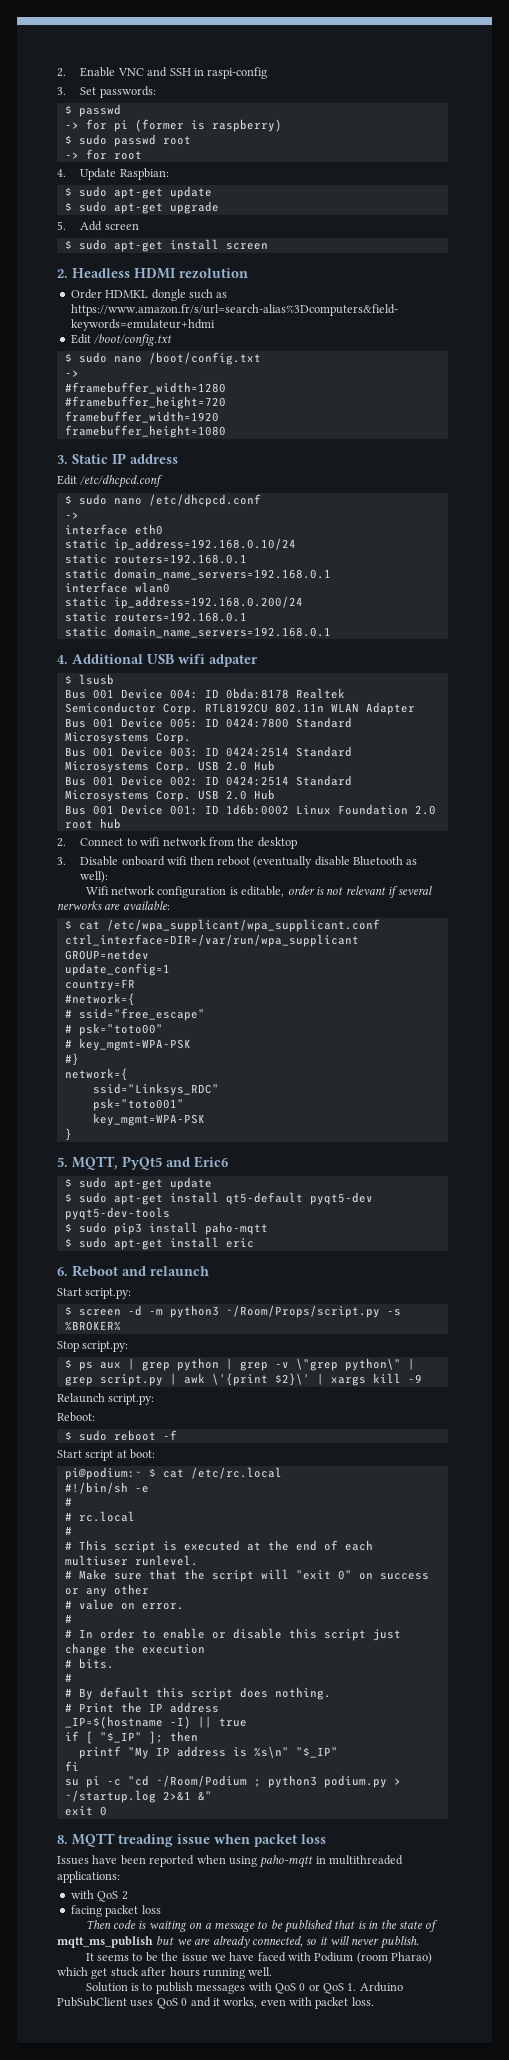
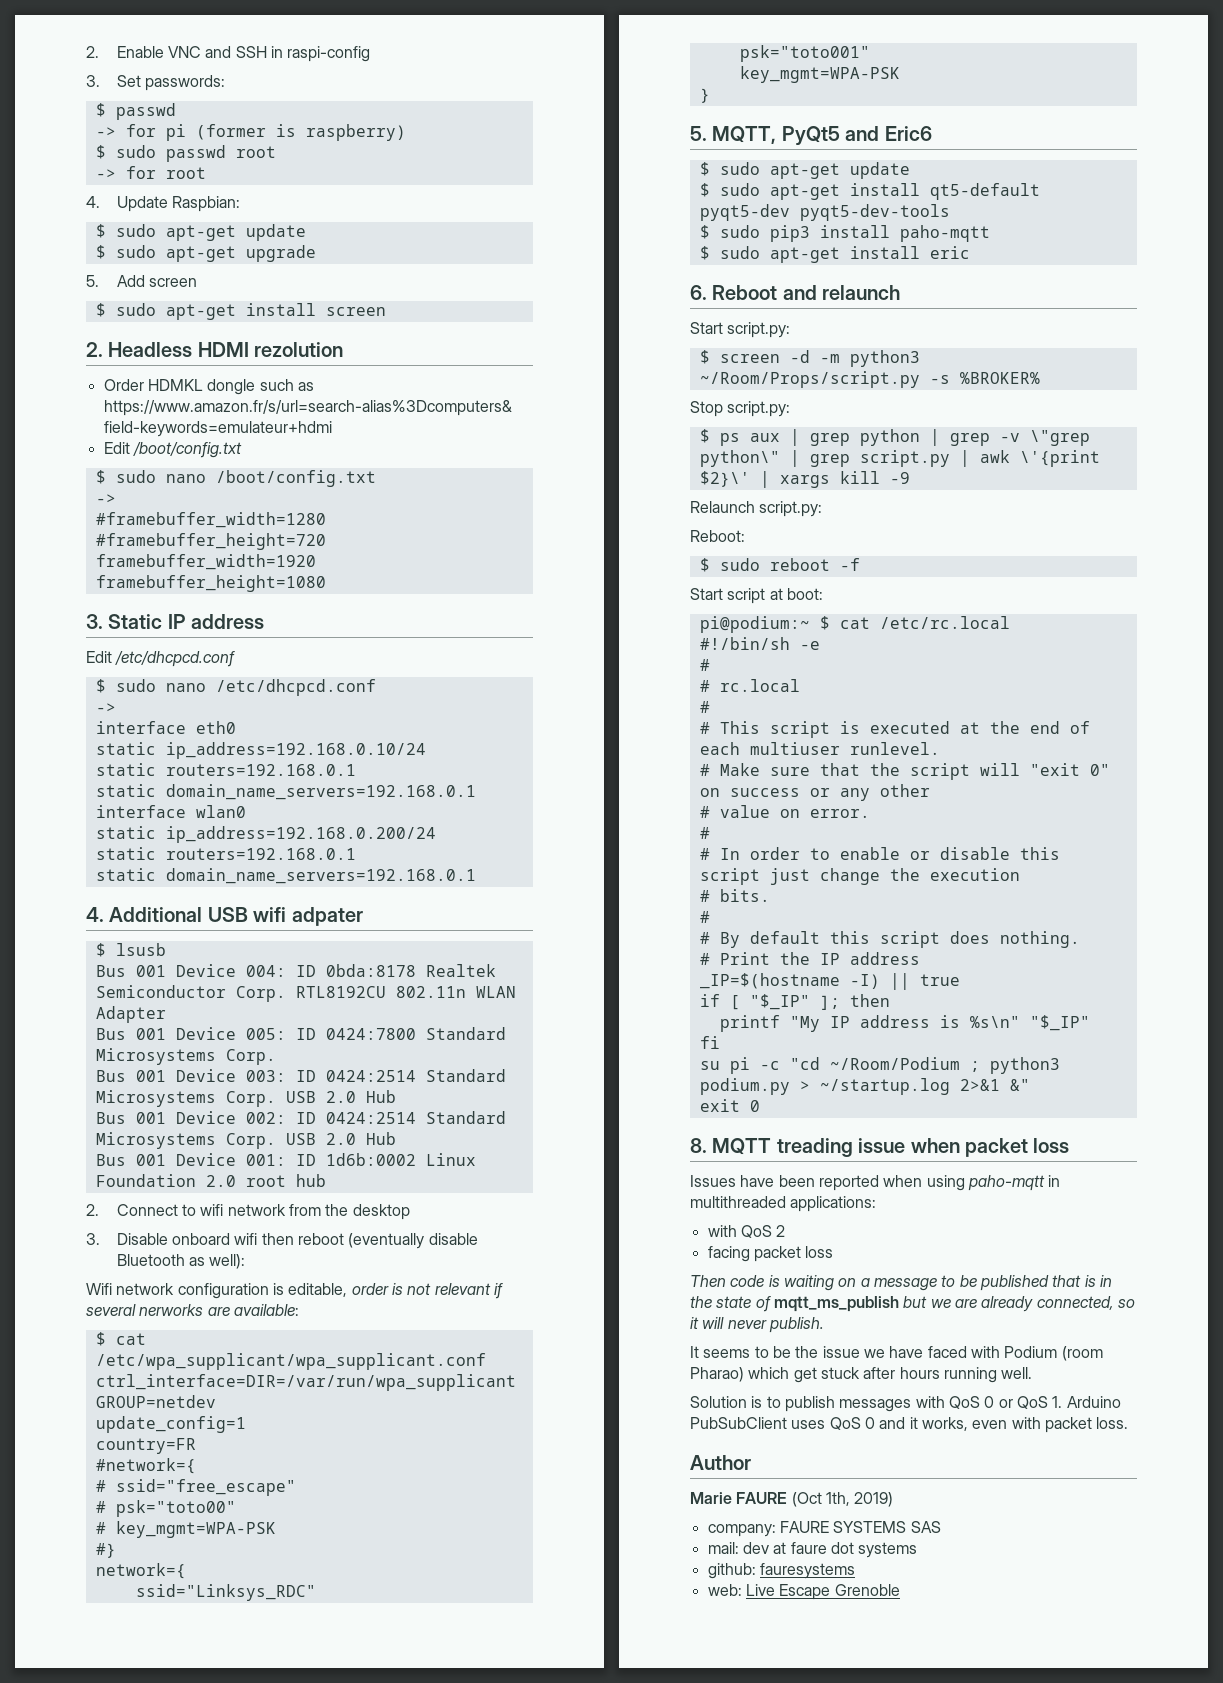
(374, 2001) none -> [690,1455,751,1470] [690,1492,894,1507] [707,1521,941,1537] [707,1542,918,1558] [707,1563,855,1579] [707,1584,900,1600] // Author // Marie FAURE (Oct 1th, 2019) // company: FAURE SYSTEMS SAS // mail: dev at faure dot systems // github: fauresystems // web: Live Escape Grenoble

